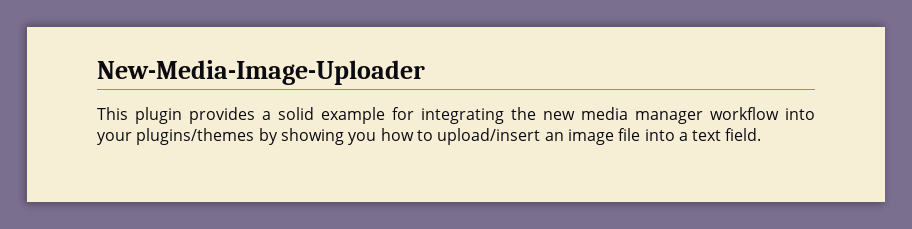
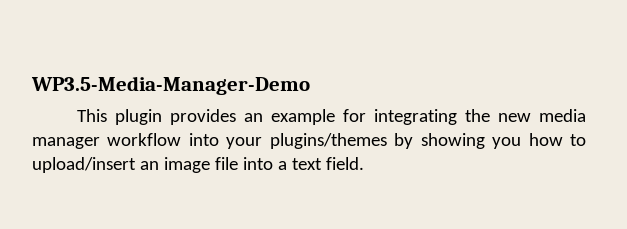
[97,60,425,85] New-Media-Image-Uploader -> [31,76,310,95] WP3.5-Media-Manager-Demo
[262,107,314,120] a solid -> [243,113,263,122] an

